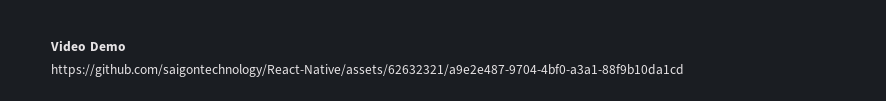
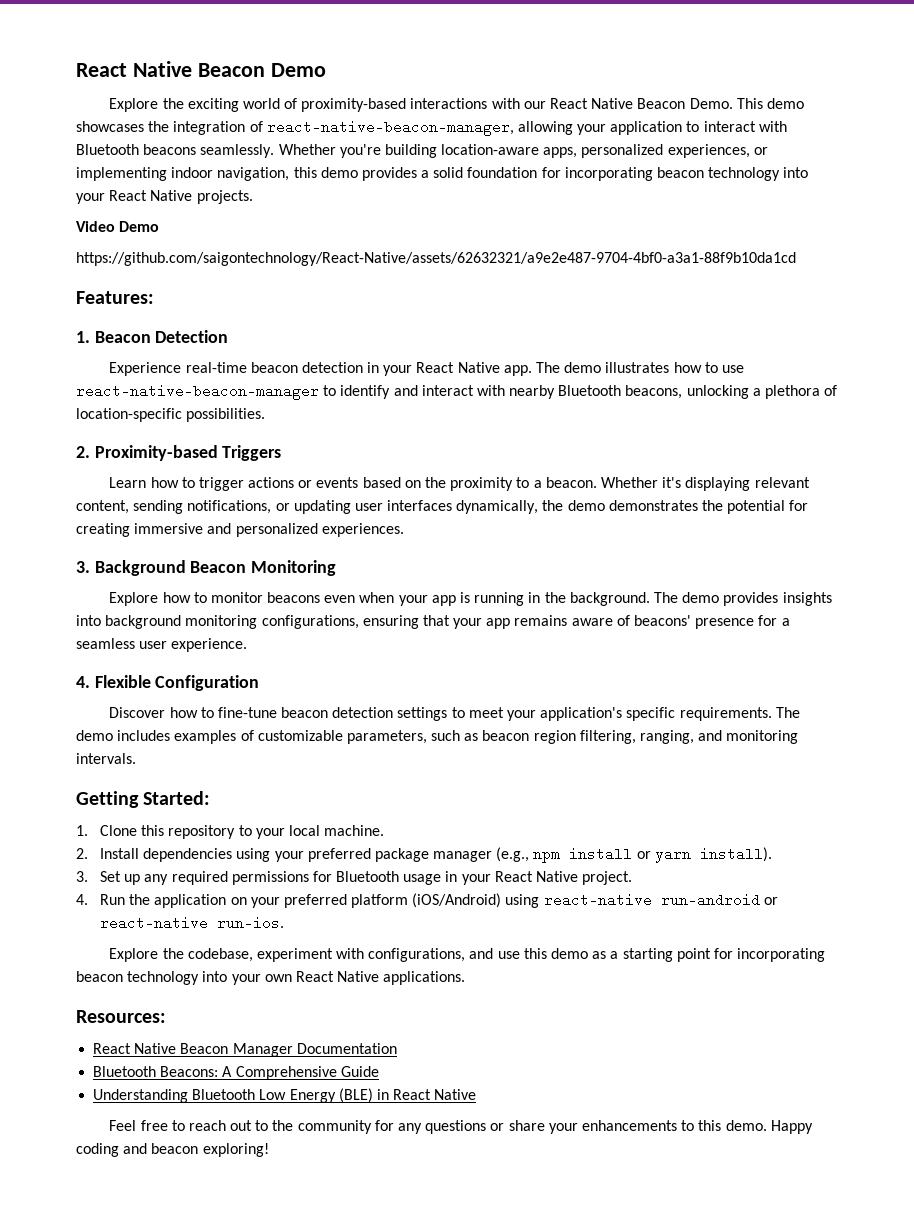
[50,40,126,52] [51,64,684,77] Video Demo // https://github.com/saigontechnology/React-Native/assets/62632321/a9e2e487-9704-4bf0-a3a1-88f9b10da1cd -> [76,61,326,77] [109,98,804,112] [76,120,787,136] [76,144,768,158] [76,167,809,181] [76,190,253,204] [76,221,160,232] [76,252,796,266] [76,291,154,304] [76,330,229,343] [109,362,744,376] [76,384,838,400] [76,408,266,422] [76,445,282,461] [109,477,810,491] [76,500,809,514] [76,523,404,537] [76,560,337,576] [109,592,832,606] [76,615,790,629] [76,638,248,652] [76,675,260,691] [109,707,800,721] [76,730,799,744] [76,753,136,764] [76,791,211,808] [76,825,385,839] [76,847,772,863] [76,871,633,885] [76,893,778,908] [99,916,284,930] [109,948,826,962] [76,971,466,985] [76,1010,166,1023] [93,1043,397,1057] [93,1066,379,1080] [93,1088,477,1103] [109,1120,813,1134] [76,1143,269,1157] React Native Beacon Demo // Explore the exciting world of proximity-based interactions with our React Native Beacon Demo. This demo showcases the integration of react-native-beacon-manager, allowing your application to interact with Bluetooth beacons seamlessly. Whether you're building location-aware apps, personalized experiences, or implementing indoor navigation, this demo provides a solid foundation for incorporating beacon technology into your React Native projects. // Video Demo // https://github.com/saigontechnology/React-Native/assets/62632321/a9e2e487-9704-4bf0-a3a1-88f9b10da1cd // Features: // 1. Beacon Detection // Experience real-time beacon detection in your React Native app. The demo illustrates how to use react-native-beacon-manager to identify and interact with nearby Bluetooth beacons, unlocking a plethora of location-specific possibilities. // 2. Proximity-based Triggers // Learn how to trigger actions or events based on the proximity to a beacon. Whether it's displaying relevant content, sending notifications, or updating user interfaces dynamically, the demo demonstrates the potential for creating immersive and personalized experiences. // 3. Background Beacon Monitoring // Explore how to monitor beacons even when your app is running in the background. The demo provides insights into background monitoring configurations, ensuring that your app remains aware of beacons' presence for a seamless user experience. // 4. Flexible Configuration // Discover how to fine-tune beacon detection settings to meet your application's specific requirements. The demo includes examples of customizable parameters, such as beacon region filtering, ranging, and monitoring intervals. // Getting Started: // 1. Clone this repository to your local machine. // 2. Install dependencies using your preferred package manager (e.g., npm install or yarn install). // 3. Set up any required permissions for Bluetooth usage in your React Native project. // 4. Run the application on your preferred platform (iOS/Android) using react-native run-android or react-native run-ios. // Explore the codebase, experiment with configurations, and use this demo as a starting point for incorporating beacon technology into your own React Native applications. // Resources: // React Native Beacon Manager Documentation // Bluetooth Beacons: A Comprehensive Guide // Understanding Bluetooth Low Energy (BLE) in React Native // Feel free to reach out to the community for any questions or share your enhancements to this demo. Happy coding and beacon exploring!

